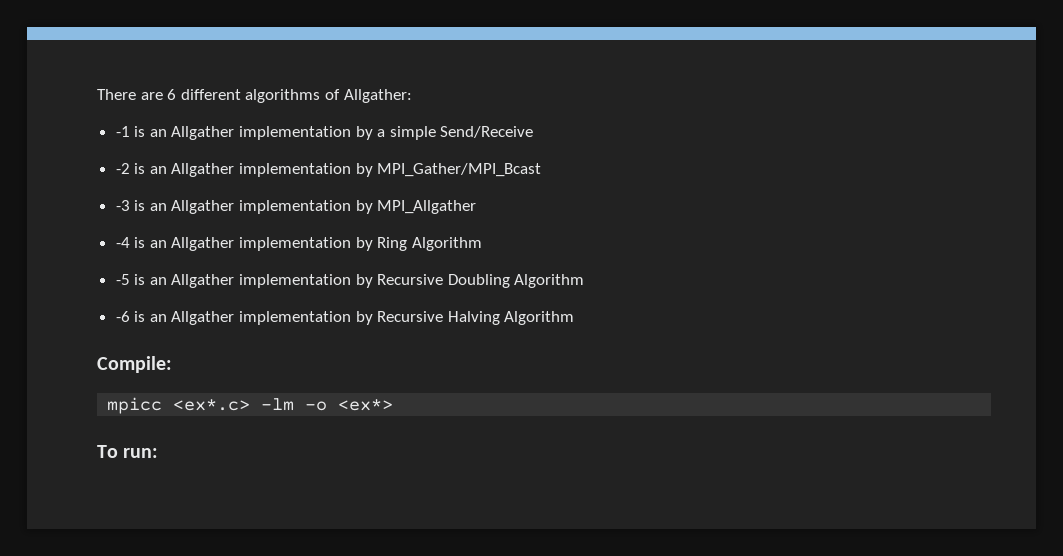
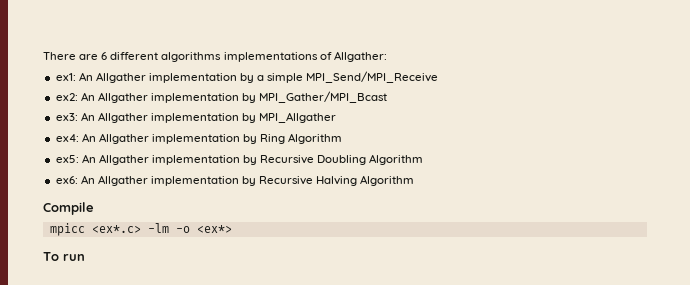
(321, 96) none -> [223,52,318,62] implementations
[115,126,167,137] -1 is an -> [55,72,93,81] ex1: An
[440,126,534,138] [115,163,167,174] Send/Receive // -2 is an -> [306,71,439,83] [55,92,95,101] MPI_Send/MPI_Receive // ex2: An
[115,200,167,211] -3 is an -> [55,112,95,121] ex3: An
[115,237,167,248] -4 is an -> [55,133,96,142] ex4: An
[115,274,167,285] -5 is an -> [55,154,96,163] ex5: An
[115,311,167,322] -6 is an -> [55,175,95,184] ex6: An
[97,356,172,373] Compile: -> [43,202,94,215] Compile
[123,448,159,458] run: -> [63,254,85,261] run

